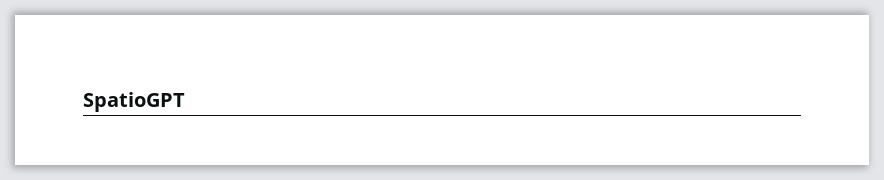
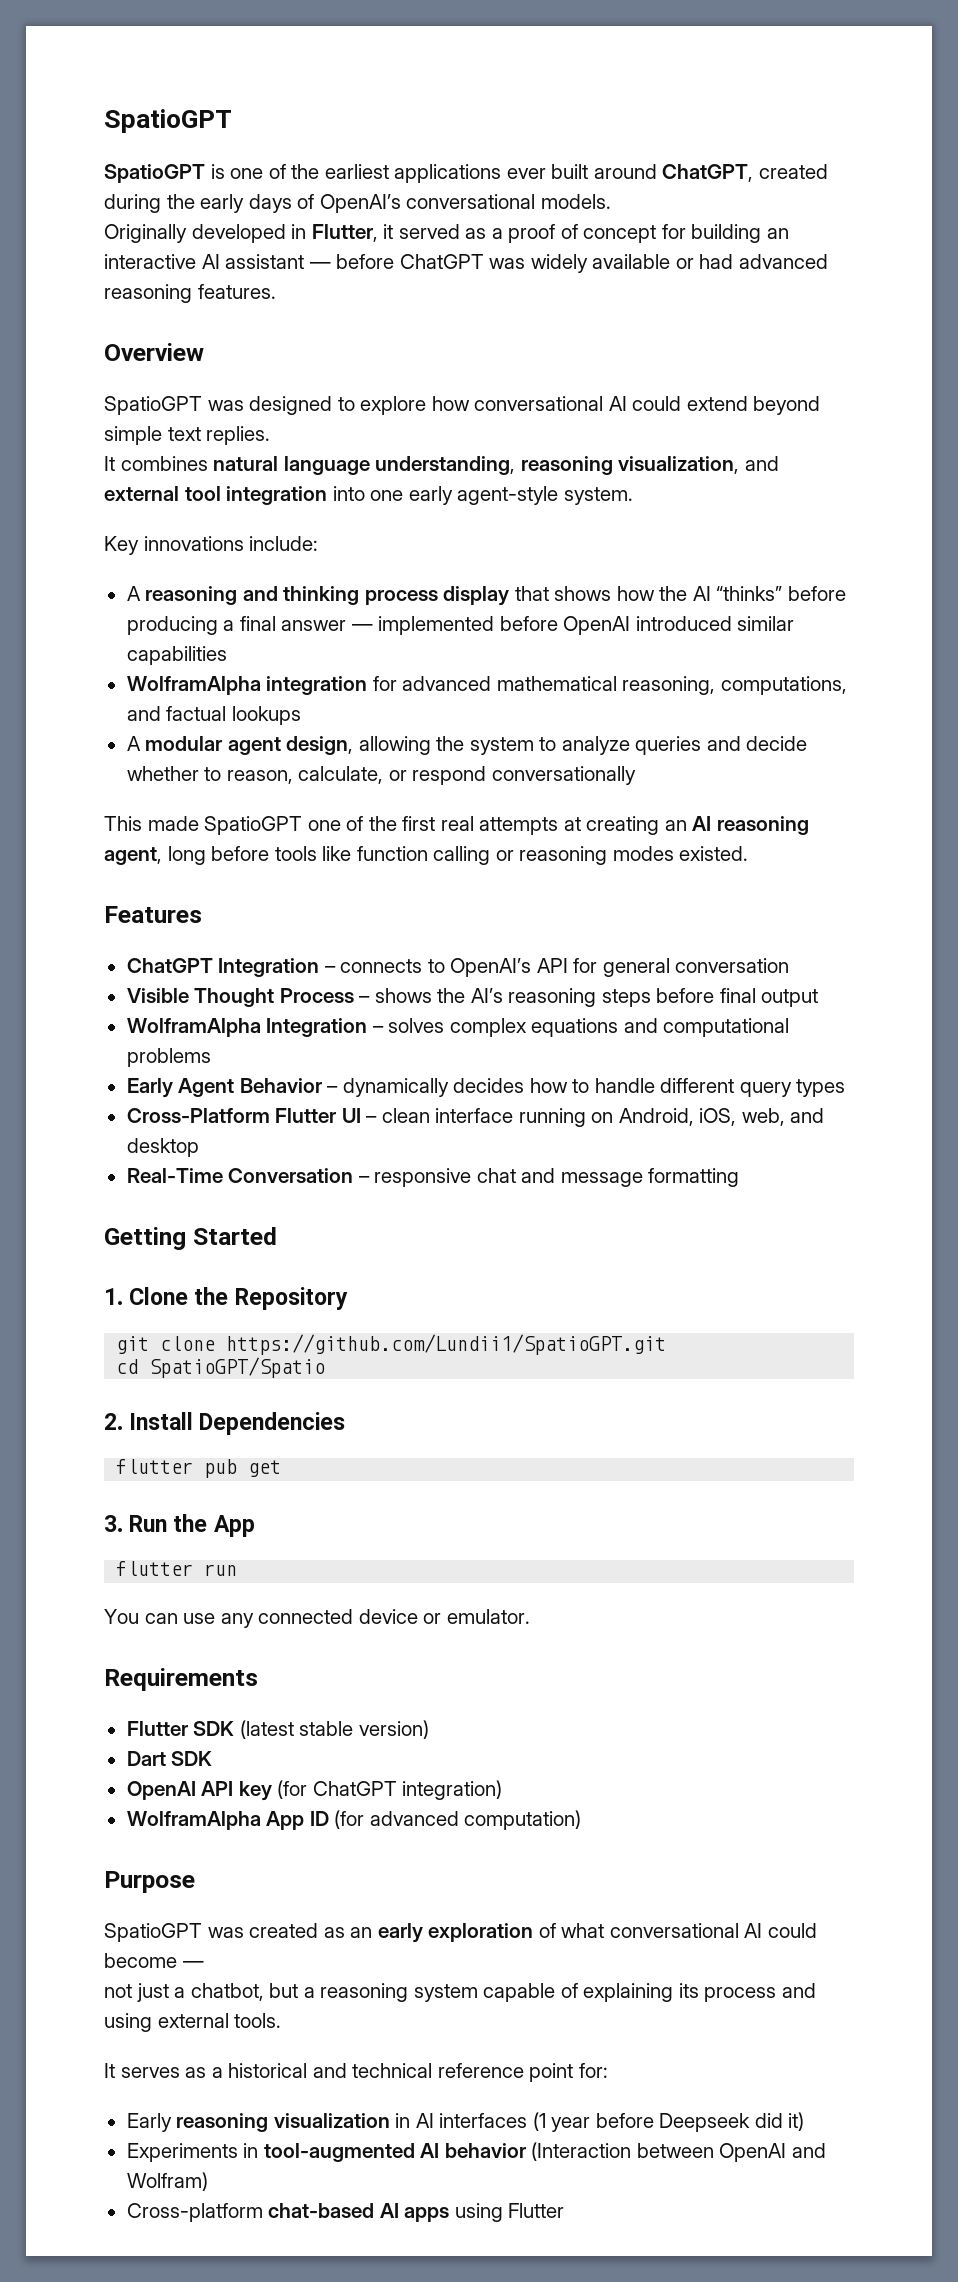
[83,92,185,112] SpatioGPT -> [104,109,232,133] [104,164,828,183] [104,194,611,213] [104,224,789,243] [104,254,828,273] [104,284,276,303] [104,343,204,361] [104,396,821,415] [104,426,271,445] [104,456,779,475] [104,486,633,505] [104,536,319,555] [126,586,846,606] [126,616,795,635] [126,646,227,665] [126,676,847,695] [126,706,301,725] [126,736,808,755] [126,766,636,785] [104,816,809,835] [104,846,749,865] [104,906,202,923] [126,958,790,977] [126,988,819,1007] [126,1018,790,1037] [126,1048,211,1067] [126,1078,846,1098] [126,1108,825,1127] [126,1138,199,1157] [126,1168,740,1187] [104,1227,277,1250] [104,1287,348,1310] [116,1334,667,1355] [116,1357,326,1378] [104,1412,346,1435] [116,1459,282,1478] [104,1514,255,1537] [116,1561,238,1576] [104,1609,530,1628] [104,1668,258,1691] [126,1720,429,1739] [126,1751,213,1766] [126,1780,503,1801] [126,1810,582,1830] [104,1871,195,1893] [104,1923,817,1943] [104,1953,204,1968] [104,1983,816,2002] [104,2013,282,2032] [104,2063,608,2082] [126,2112,805,2132] [126,2142,826,2162] [126,2172,208,2191] [126,2203,565,2222] SpatioGPT // SpatioGPT is one of the earliest applications ever built around ChatGPT, created during the early days of OpenAI’s conversational models. // Originally developed in Flutter, it served as a proof of concept for building an interactive AI assistant — before ChatGPT was widely available or had advanced reasoning features. // Overview // SpatioGPT was designed to explore how conversational AI could extend beyond simple text replies. // It combines natural language understanding, reasoning visualization, and external tool integration into one early agent-style system. // Key innovations include: // A reasoning and thinking process display that shows how the AI “thinks” before producing a final answer — implemented before OpenAI introduced similar capabilities // WolframAlpha integration for advanced mathematical reasoning, computations, and factual lookups // A modular agent design, allowing the system to analyze queries and decide whether to reason, calculate, or respond conversationally // This made SpatioGPT one of the first real attempts at creating an AI reasoning agent, long before tools like function calling or reasoning modes existed. // Features // ChatGPT Integration – connects to OpenAI’s API for general conversation // Visible Thought Process – shows the AI’s reasoning steps before final output // WolframAlpha Integration – solves complex equations and computational problems // Early Agent Behavior – dynamically decides how to handle different query types // Cross-Platform Flutter UI – clean interface running on Android, iOS, web, and desktop // Real-Time Conversation – responsive chat and message formatting // Getting Started // 1. Clone the Repository // git clone https://github.com/Lundii1/SpatioGPT.git // cd SpatioGPT/Spatio // 2. Install Dependencies // flutter pub get // 3. Run the App // flutter run // You can use any connected device or emulator. // Requirements // Flutter SDK (latest stable version) // Dart SDK // OpenAI API key (for ChatGPT integration) // WolframAlpha App ID (for advanced computation) // Purpose // SpatioGPT was created as an early exploration of what conversational AI could become — // not just a chatbot, but a reasoning system capable of explaining its process and using external tools. // It serves as a historical and technical reference point for: // Early reasoning visualization in AI interfaces (1 year before Deepseek did it) // Experiments in tool-augmented AI behavior (Interaction between OpenAI and Wolfram) // Cross-platform chat-based AI apps using Flutter

